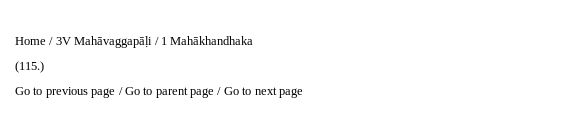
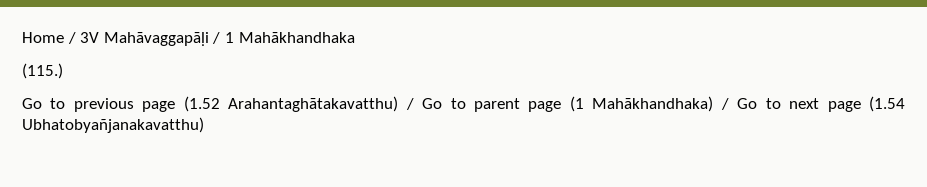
(116, 93) none -> [183,96,399,112] (1.52 Arahantaghātakavatthu)
(214, 93) none -> [569,96,714,112] (1 Mahākhandhaka)
(303, 93) none -> [869,96,906,112] [22,117,204,133] (1.54 Ubhatobyañjanakavatthu)

